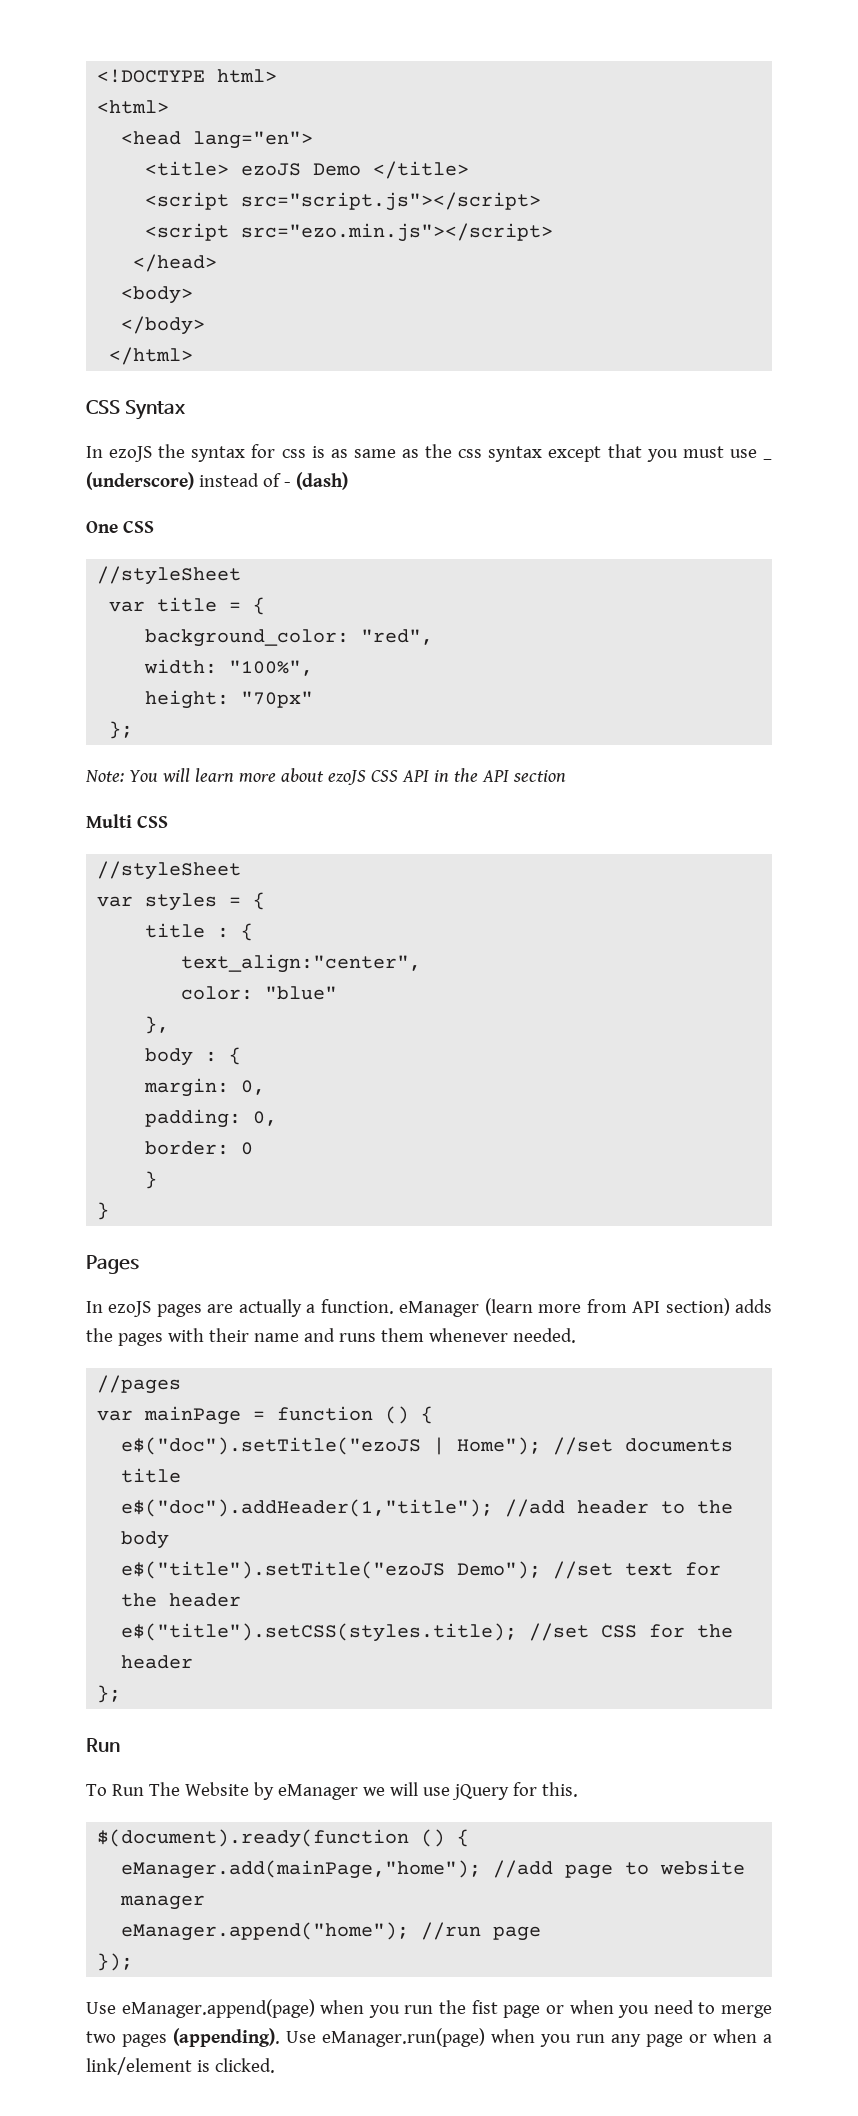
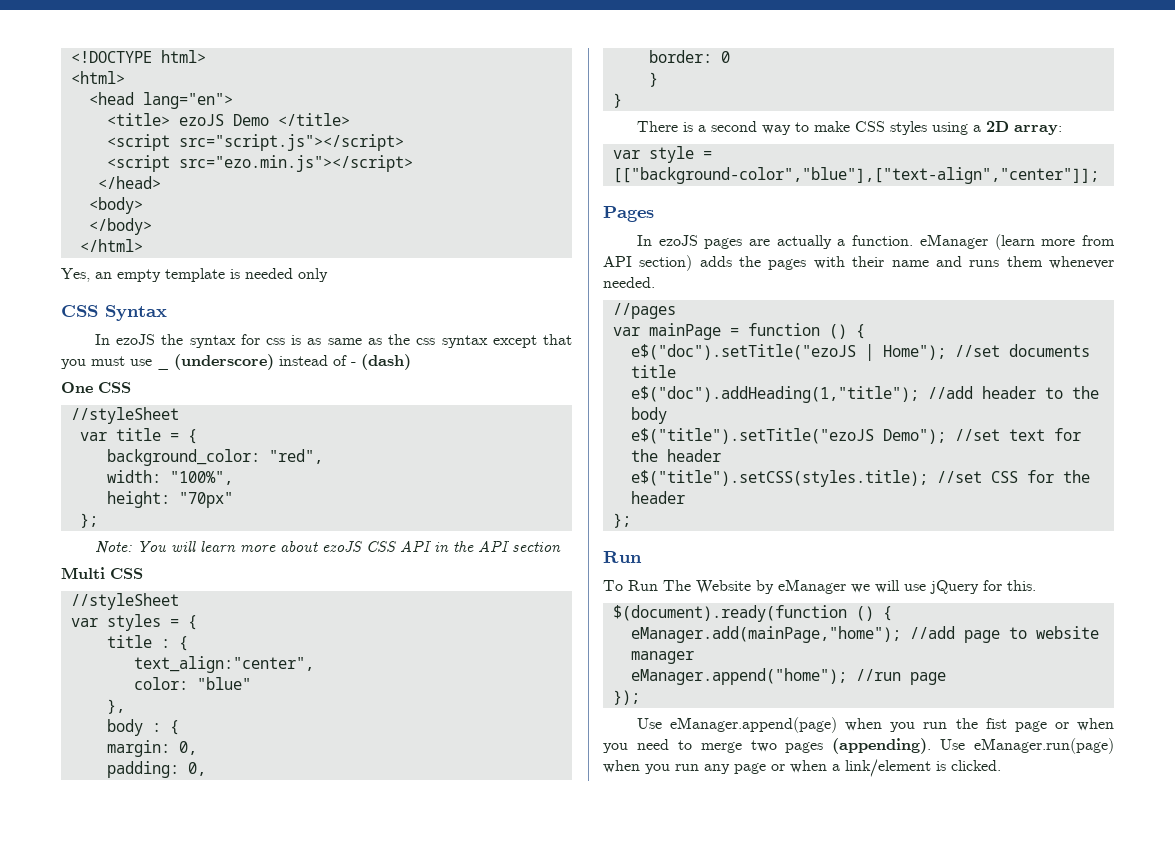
(194, 356) none -> [61,268,328,282] // Yes, an empty template is needed only
(110, 1211) none -> [636,121,1062,135] [612,146,712,163] [612,167,1099,184] // There is a second way to make CSS styles using a 2D array: // var style = [["background-color","blue"],["text-align","center"]];
[121,1499,494,1517] e$("doc").addHeader(1,"title"); -> [630,386,919,403] e$("doc").addHeading(1,"title");

